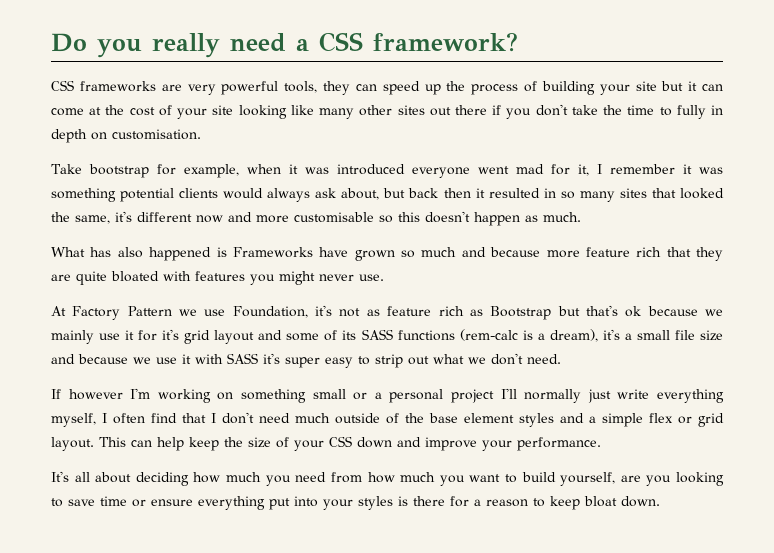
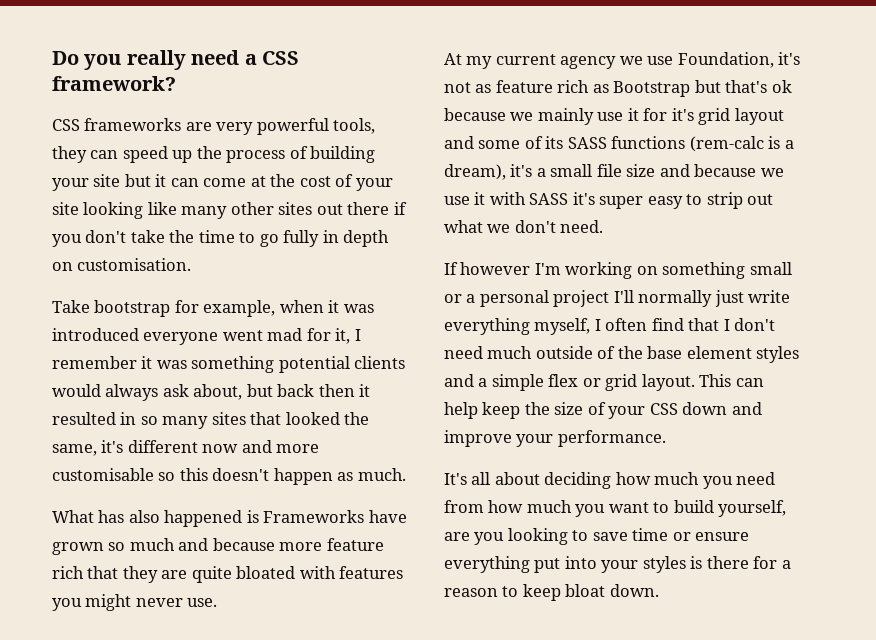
(672, 111) none -> [259,234,279,247] go
[72,306,172,320] Factory Pattern -> [466,54,617,69] my current agency

